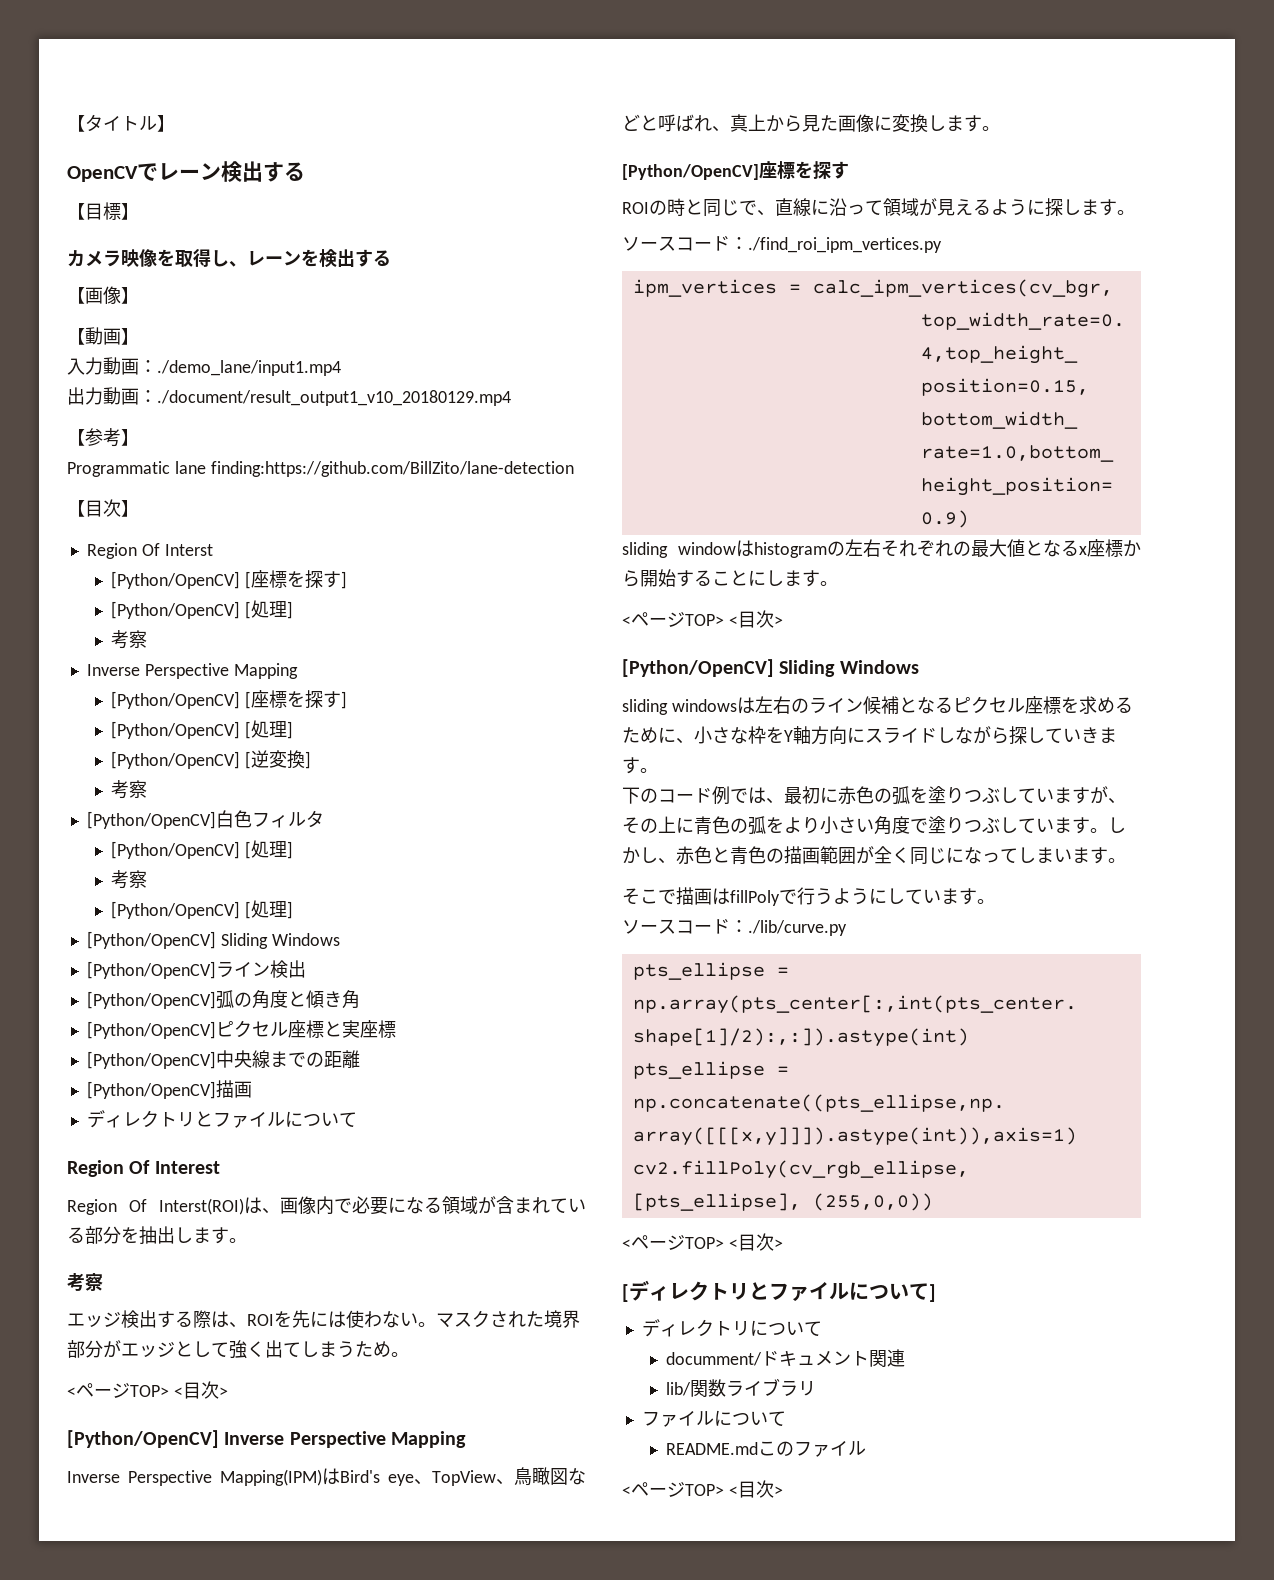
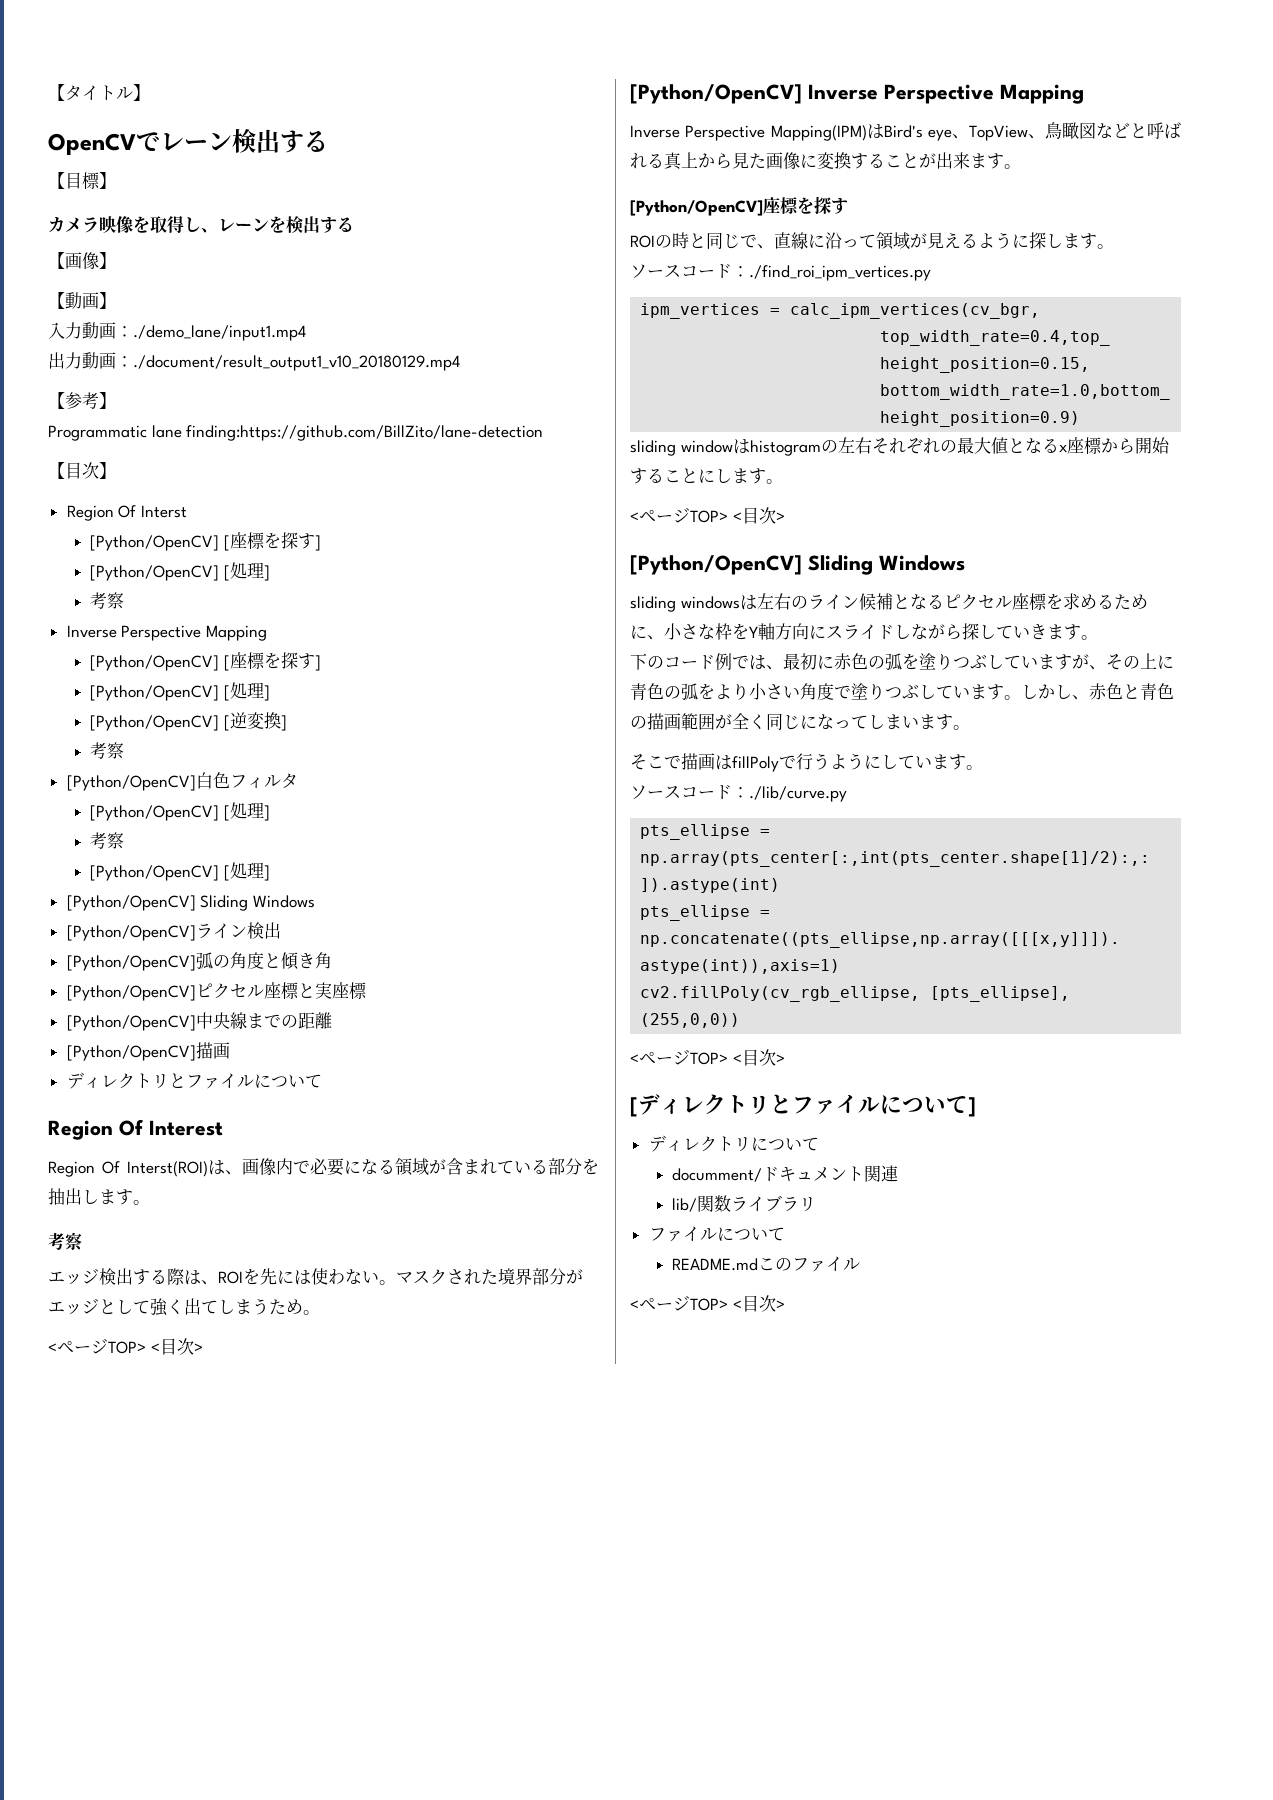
[712,126,730,132] 、 -> [647,153,664,168] る
[928,115,946,131] し -> [851,152,970,169] することが出来

